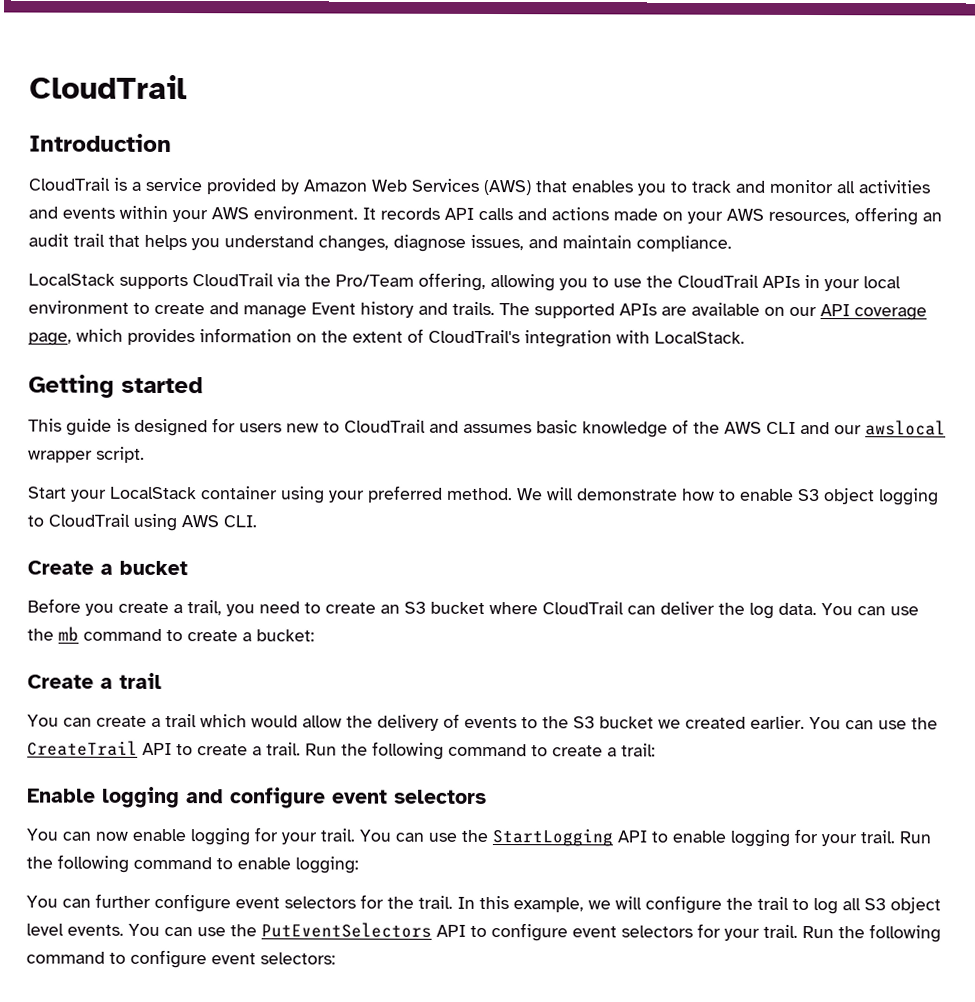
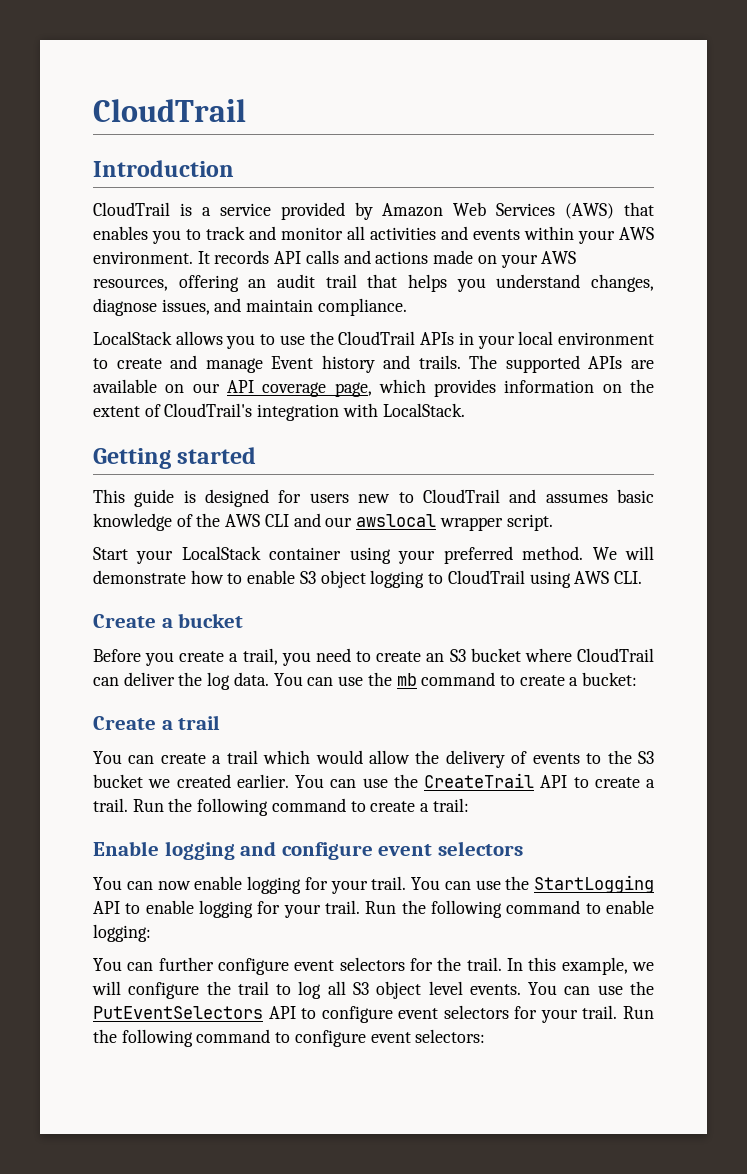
[119,272,555,292] supports CloudTrail via the Pro/Team offering, allowing -> [175,331,223,345] allows

